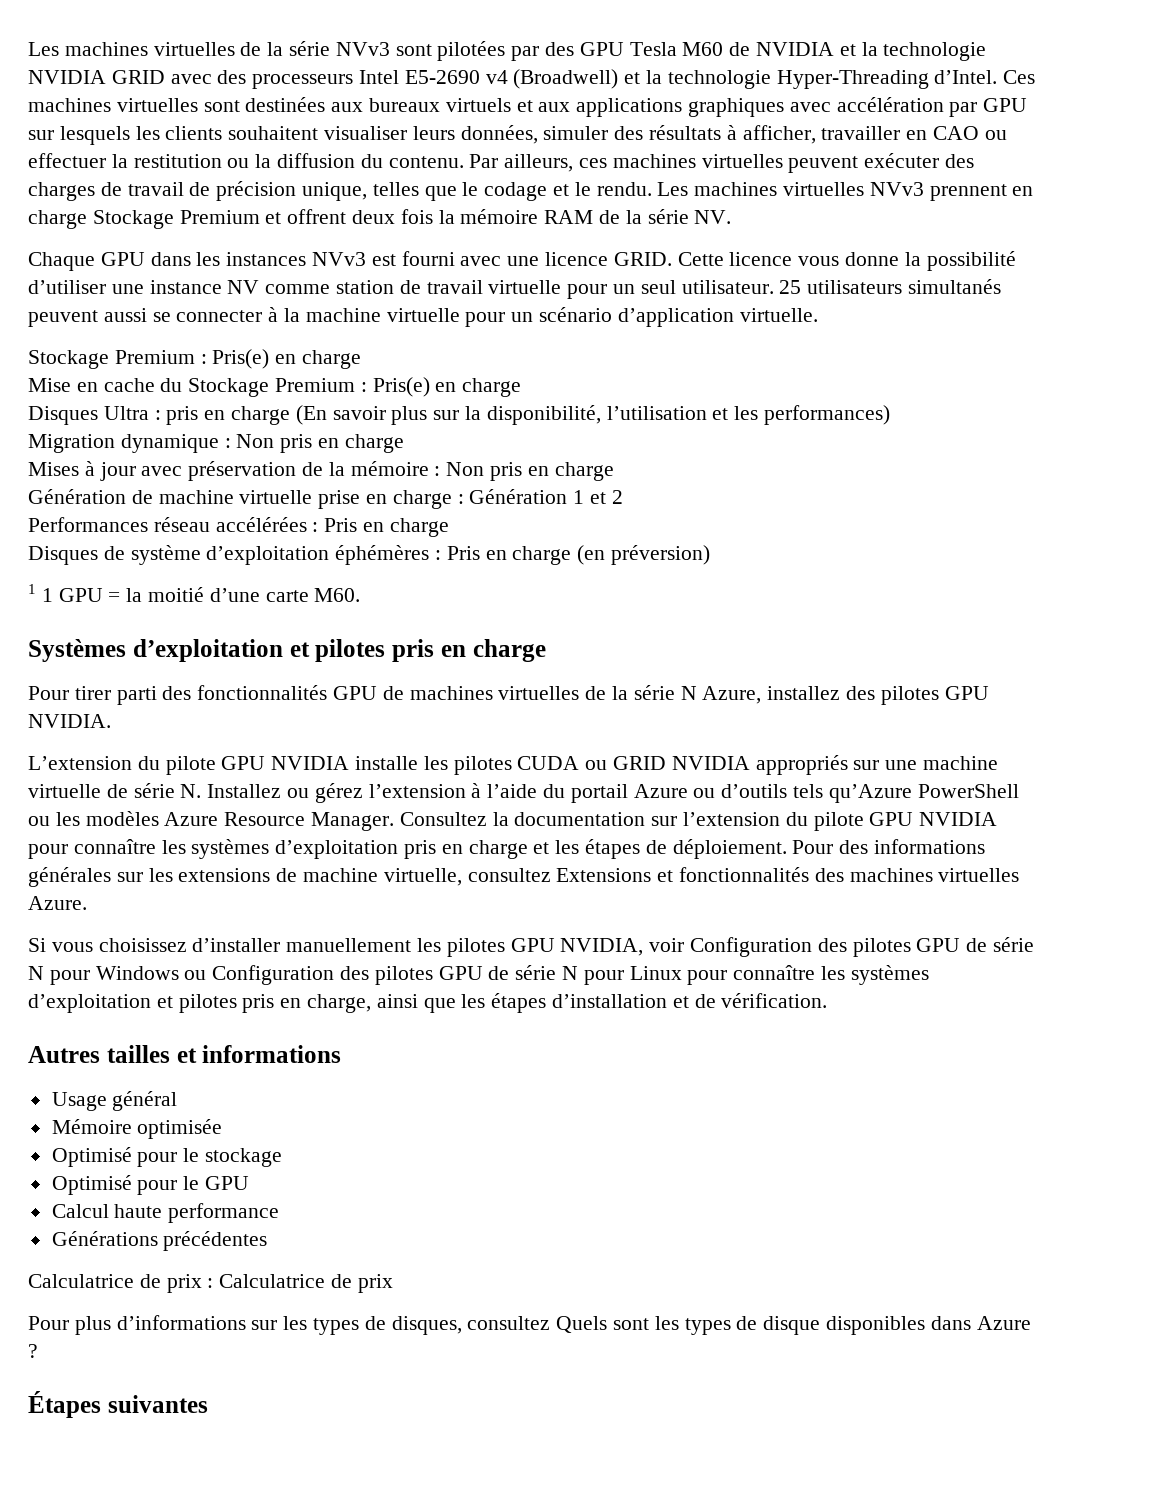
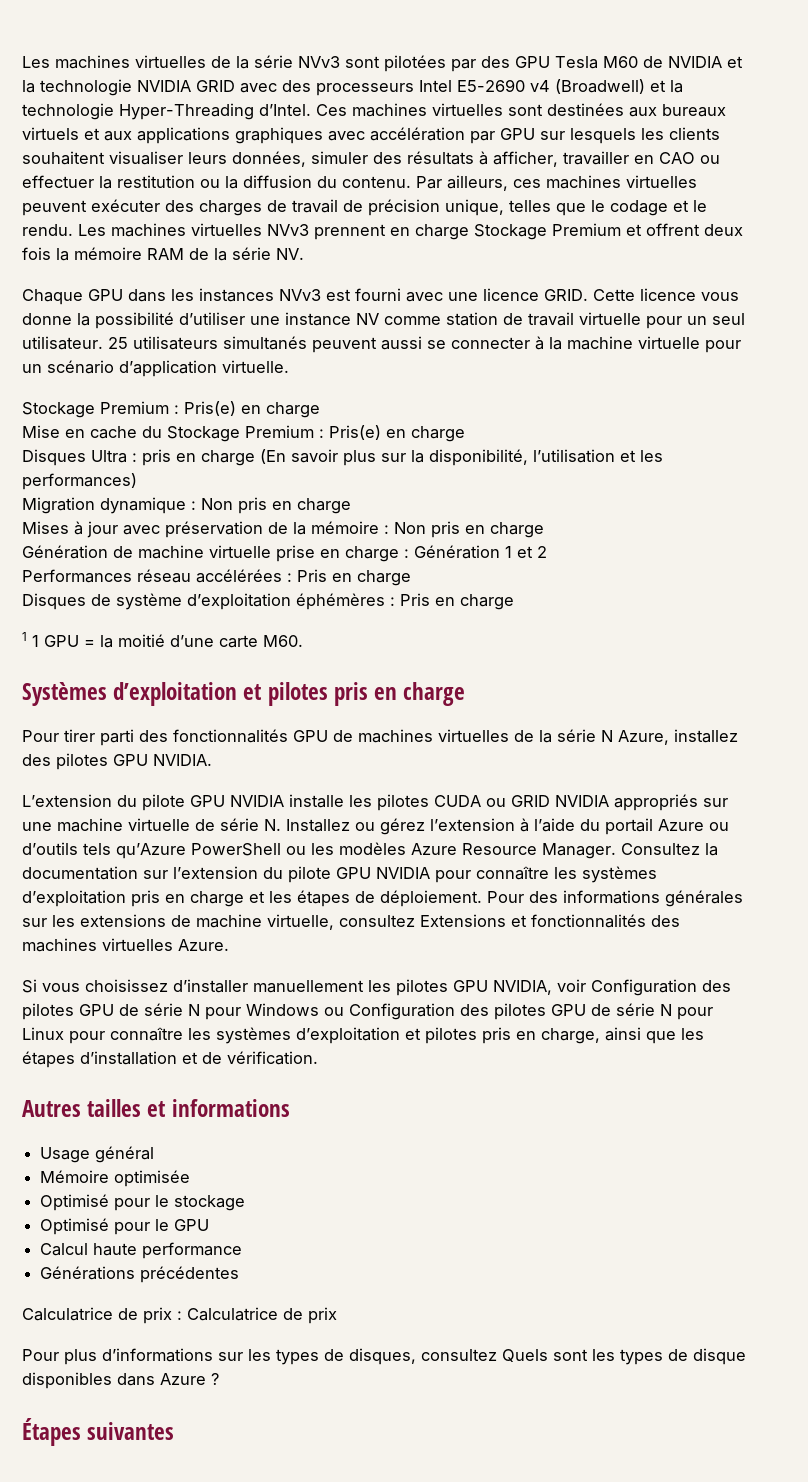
[577,545,711,565] (en préversion) -> (514, 602) none

